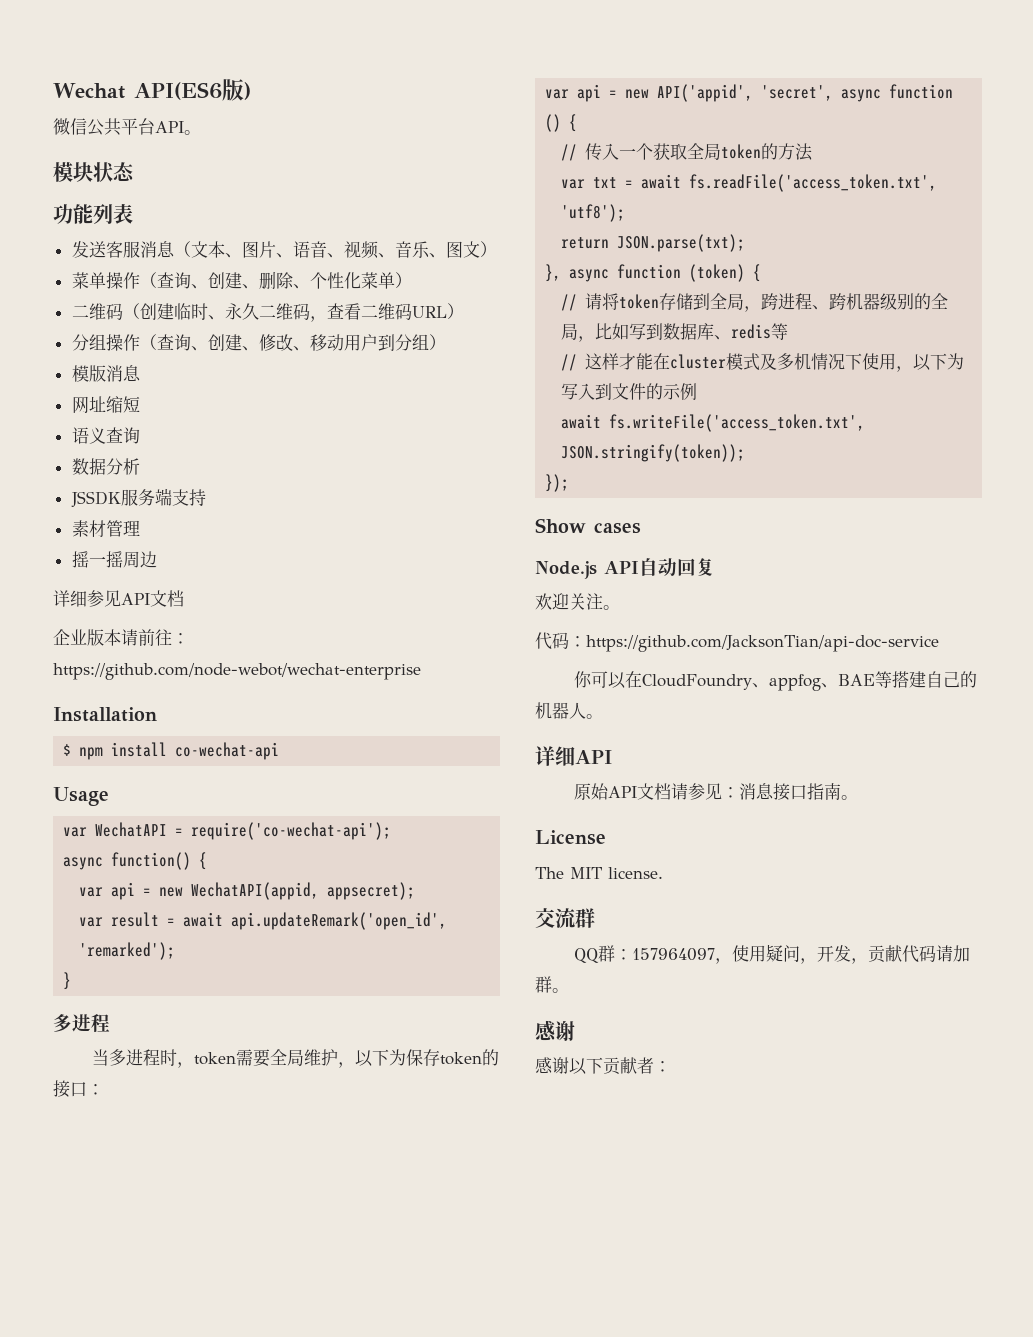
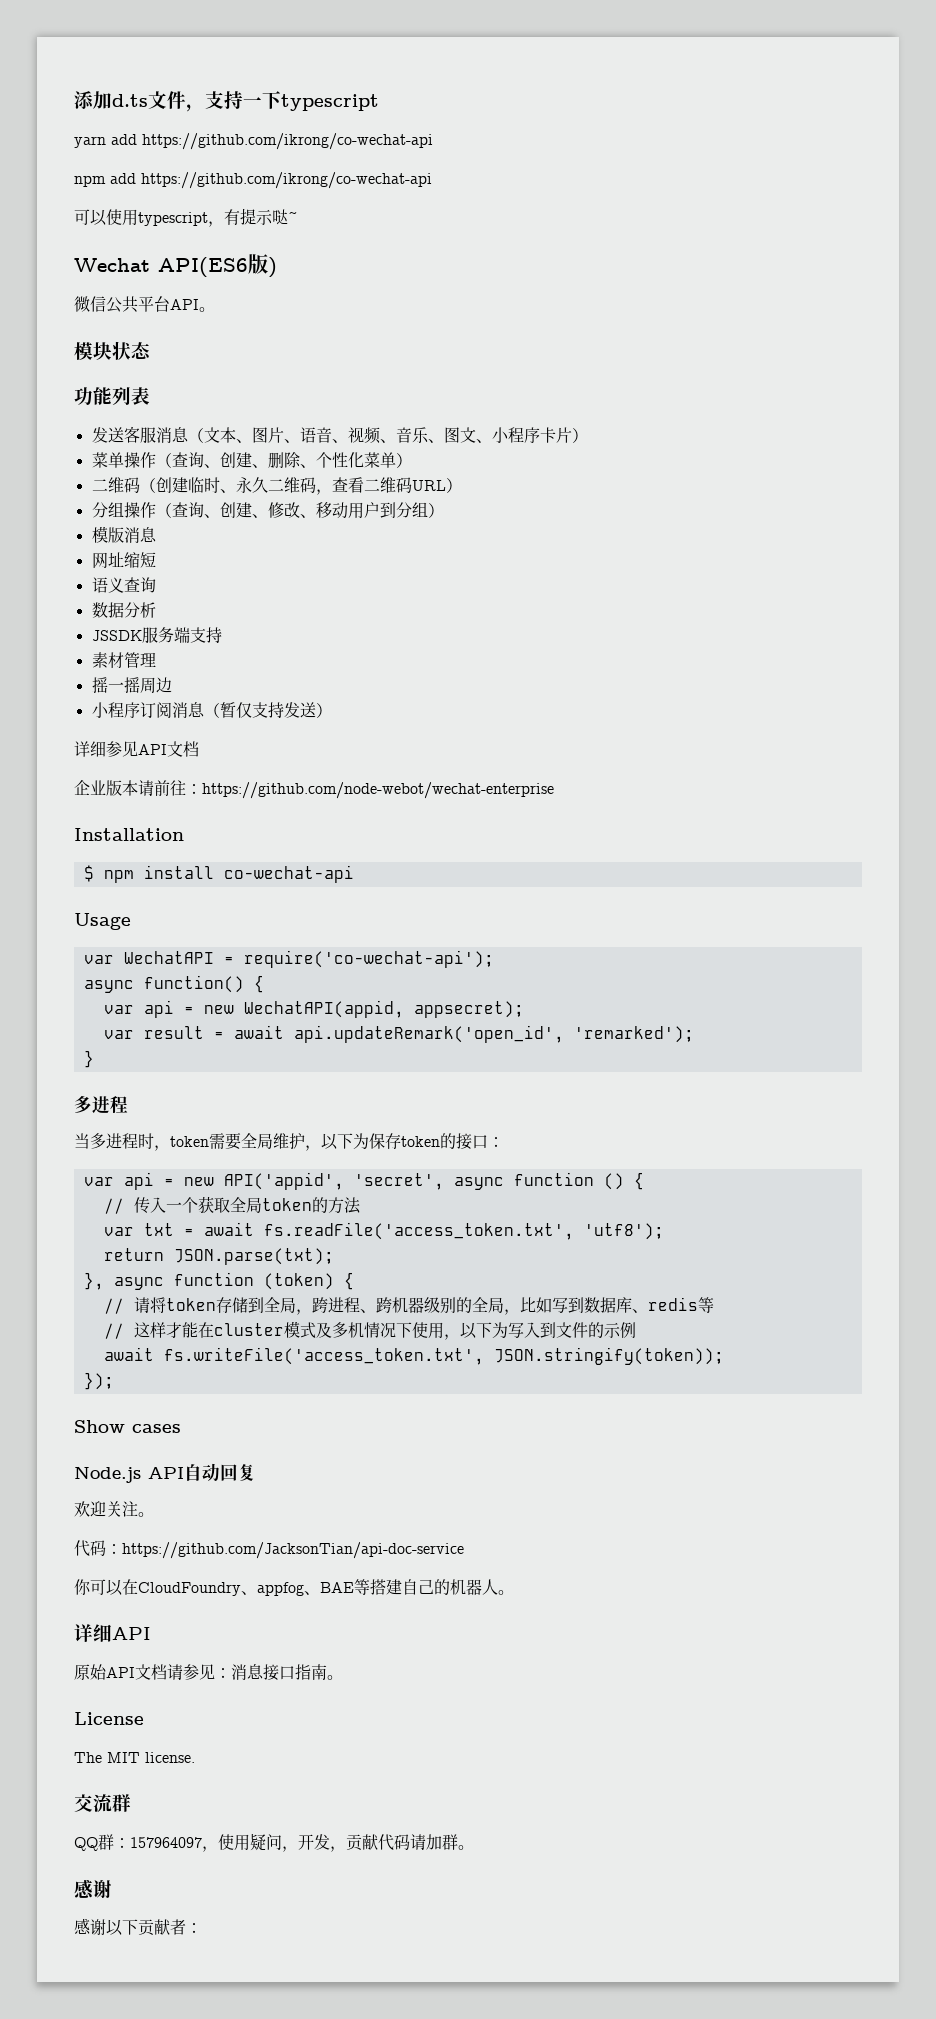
(53, 91) none -> [74,91,379,112] [74,133,433,150] [74,172,432,189] [74,208,298,227] 添加d.ts文件，支持一下typescript // yarn add https://github.com/ikrong/co-wechat-api // npm add https://github.com/ikrong/co-wechat-api // 可以使用typescript，有提示哒~ //
(480, 249) none -> [475,427,572,443] 、小程序卡片
(157, 559) none -> [91,702,332,718] // 小程序订阅消息（暂仅支持发送）

